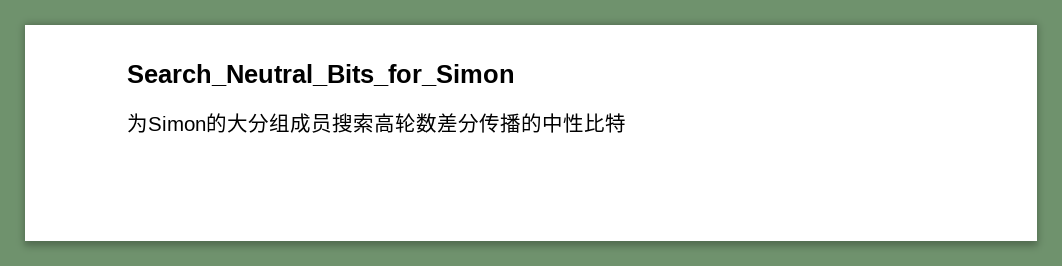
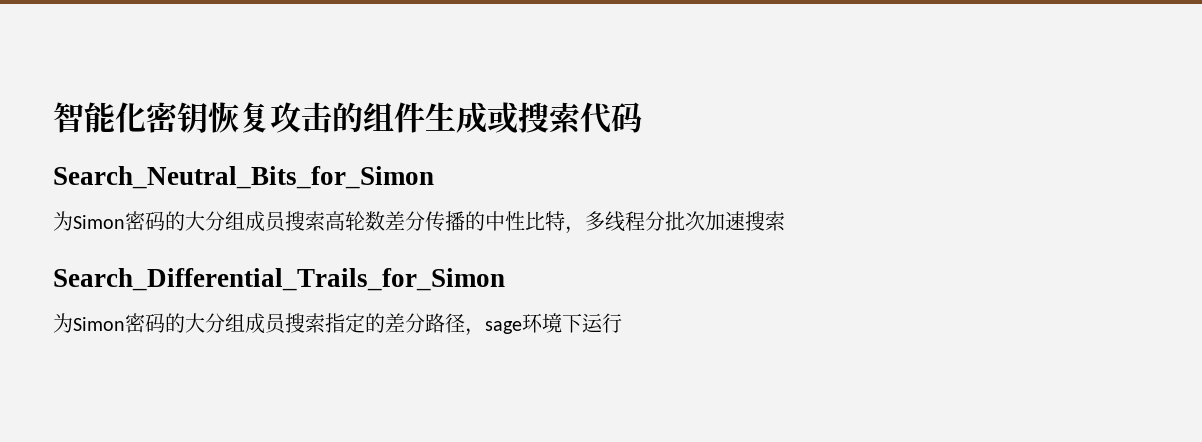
(127, 75) none -> [53,102,642,134] 智能化密钥恢复攻击的组件生成或搜索代码 //
(206, 123) none -> [125,211,165,231] 密码
(626, 123) none -> [565,211,785,234] [53,268,505,291] [53,313,622,336] ，多线程分批次加速搜索 // Search_Differential_Trails_for_Simon // 为Simon密码的大分组成员搜索指定的差分路径，sage环境下运行

